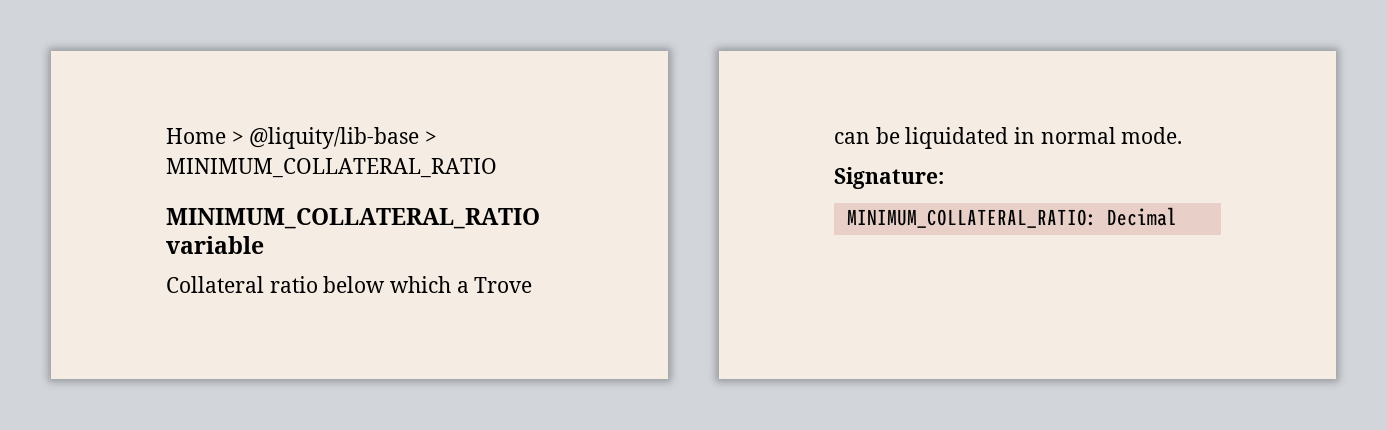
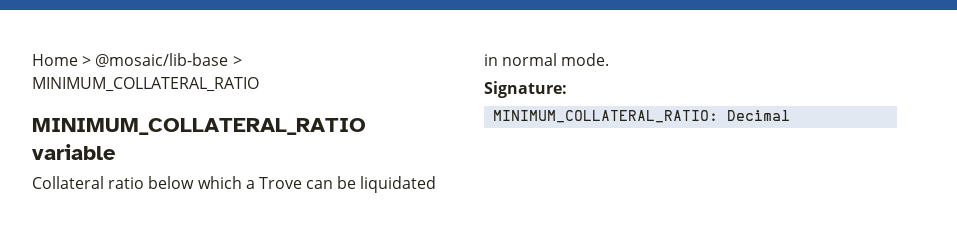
[249,127,420,149] @liquity/lib-base -> [95,53,229,67] @mosaic/lib-base

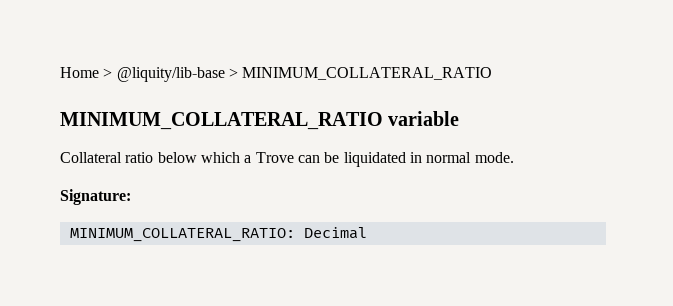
[95,53,229,67] @mosaic/lib-base -> [116,67,225,82] @liquity/lib-base

